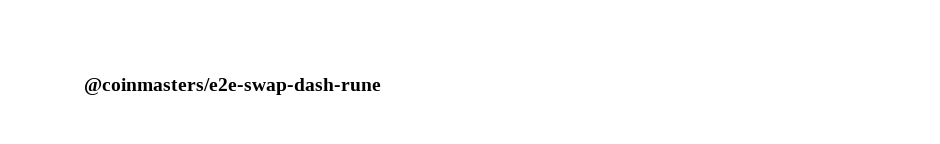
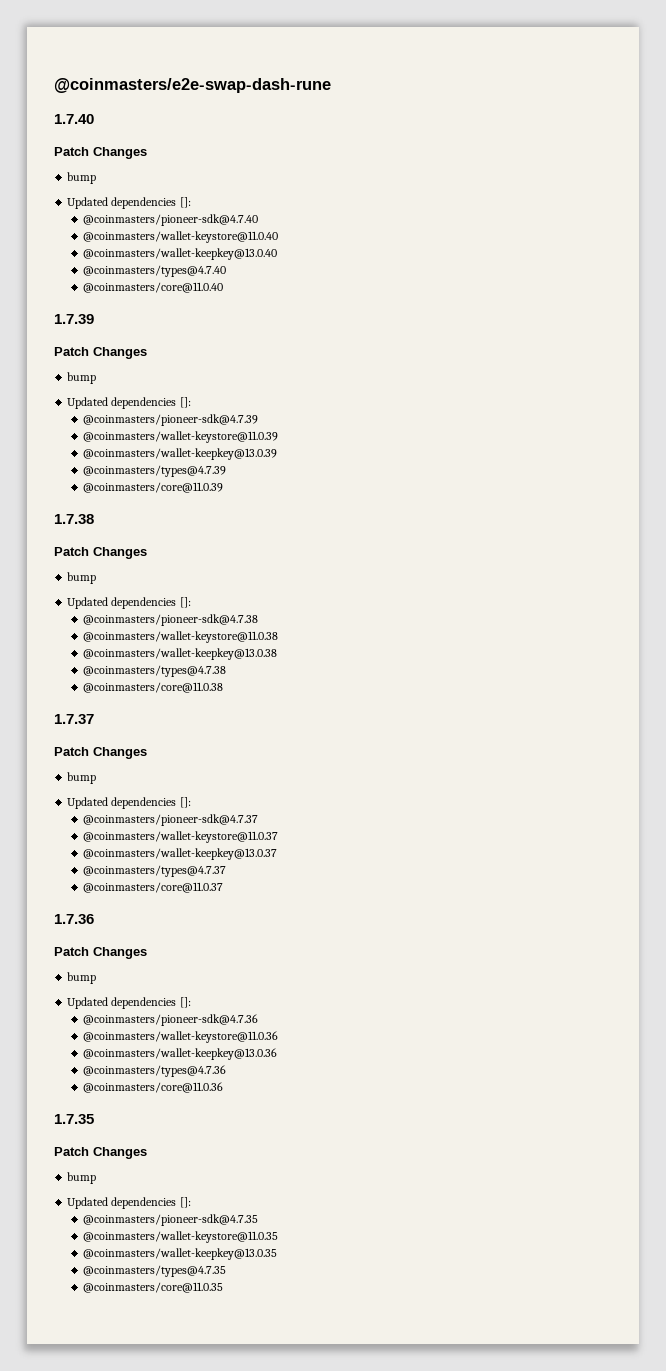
(381, 86) none -> [54,114,94,124] [54,147,147,159] [67,172,97,184] [67,197,191,209] [82,214,258,226] [82,231,278,243] [82,248,277,260] [82,265,226,277] [82,282,223,293] [54,314,94,324] [54,347,147,359] [67,372,97,384] [67,397,191,409] [82,414,258,426] [82,431,278,443] [82,448,277,460] [82,465,226,477] [82,482,223,493] [54,514,94,524] [54,547,147,559] [67,572,97,584] [67,597,191,609] [82,614,258,626] [82,631,278,643] [82,648,277,660] [82,665,226,677] [82,682,223,693] [54,714,94,724] [54,747,147,759] [67,772,97,784] [67,797,191,809] [82,814,258,826] [82,831,278,843] [82,848,277,860] [82,865,226,877] [82,882,223,893] [54,914,94,924] [54,947,147,959] [67,972,97,984] [67,997,191,1009] [82,1014,258,1026] [82,1031,278,1043] [82,1048,277,1060] [82,1065,226,1077] [82,1082,223,1093] [54,1114,94,1124] [54,1147,147,1159] [67,1172,97,1184] [67,1197,191,1209] [82,1214,258,1226] [82,1231,278,1243] [82,1248,277,1260] [82,1265,226,1277] [82,1282,223,1293] // 1.7.40 // Patch Changes // bump // Updated dependencies []: // @coinmasters/pioneer-sdk@4.7.40 // @coinmasters/wallet-keystore@11.0.40 // @coinmasters/wallet-keepkey@13.0.40 // @coinmasters/types@4.7.40 // @coinmasters/core@11.0.40 // 1.7.39 // Patch Changes // bump // Updated dependencies []: // @coinmasters/pioneer-sdk@4.7.39 // @coinmasters/wallet-keystore@11.0.39 // @coinmasters/wallet-keepkey@13.0.39 // @coinmasters/types@4.7.39 // @coinmasters/core@11.0.39 // 1.7.38 // Patch Changes // bump // Updated dependencies []: // @coinmasters/pioneer-sdk@4.7.38 // @coinmasters/wallet-keystore@11.0.38 // @coinmasters/wallet-keepkey@13.0.38 // @coinmasters/types@4.7.38 // @coinmasters/core@11.0.38 // 1.7.37 // Patch Changes // bump // Updated dependencies []: // @coinmasters/pioneer-sdk@4.7.37 // @coinmasters/wallet-keystore@11.0.37 // @coinmasters/wallet-keepkey@13.0.37 // @coinmasters/types@4.7.37 // @coinmasters/core@11.0.37 // 1.7.36 // Patch Changes // bump // Updated dependencies []: // @coinmasters/pioneer-sdk@4.7.36 // @coinmasters/wallet-keystore@11.0.36 // @coinmasters/wallet-keepkey@13.0.36 // @coinmasters/types@4.7.36 // @coinmasters/core@11.0.36 // 1.7.35 // Patch Changes // bump // Updated dependencies []: // @coinmasters/pioneer-sdk@4.7.35 // @coinmasters/wallet-keystore@11.0.35 // @coinmasters/wallet-keepkey@13.0.35 // @coinmasters/types@4.7.35 // @coinmasters/core@11.0.35

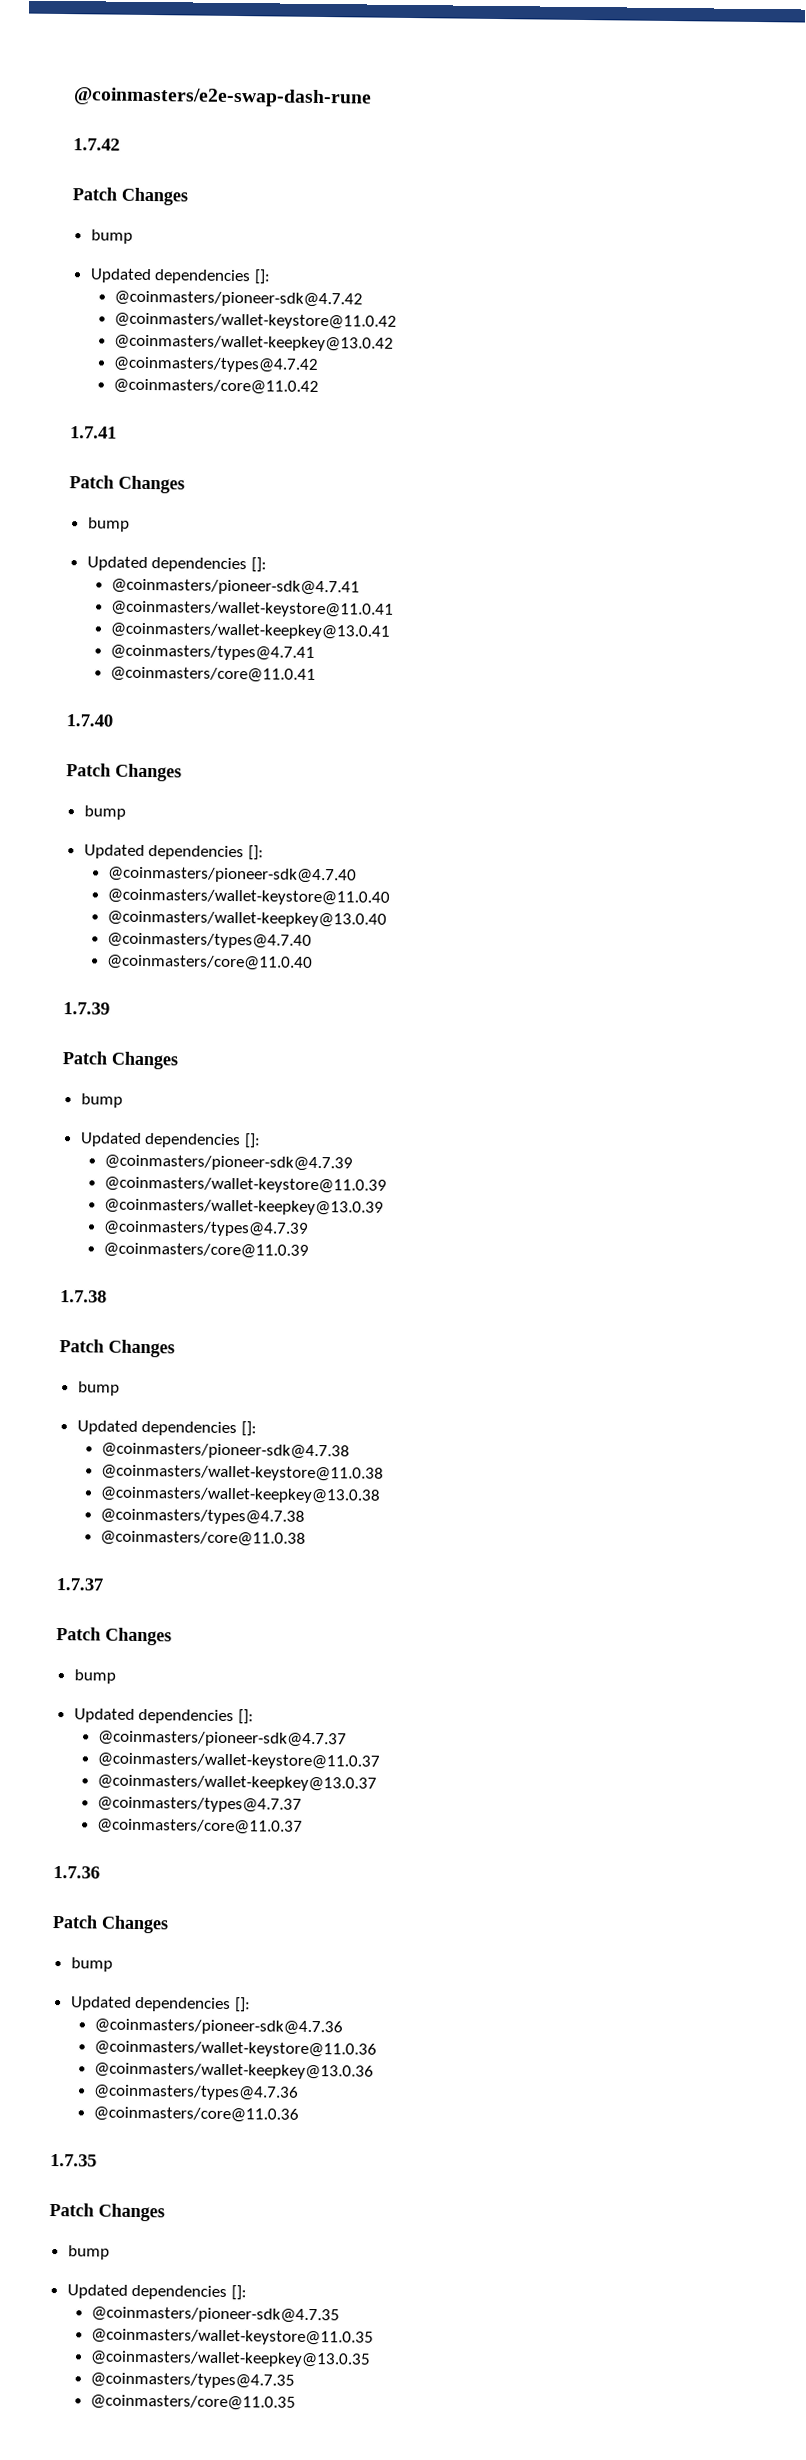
(331, 85) none -> [73,138,120,151] [72,187,188,206] [90,229,133,244] [89,268,271,285] [114,290,364,308] [114,312,398,330] [114,334,395,352] [113,356,320,373] [113,378,320,395] [70,426,117,439] [69,475,185,494] [87,517,130,532] [86,556,267,573] [111,578,361,596] [111,600,395,618] [110,622,391,640] [110,644,316,661] [110,666,317,683] // 1.7.42 // Patch Changes // bump // Updated dependencies []: // @coinmasters/pioneer-sdk@4.7.42 // @coinmasters/wallet-keystore@11.0.42 // @coinmasters/wallet-keepkey@13.0.42 // @coinmasters/types@4.7.42 // @coinmasters/core@11.0.42 // 1.7.41 // Patch Changes // bump // Updated dependencies []: // @coinmasters/pioneer-sdk@4.7.41 // @coinmasters/wallet-keystore@11.0.41 // @coinmasters/wallet-keepkey@13.0.41 // @coinmasters/types@4.7.41 // @coinmasters/core@11.0.41

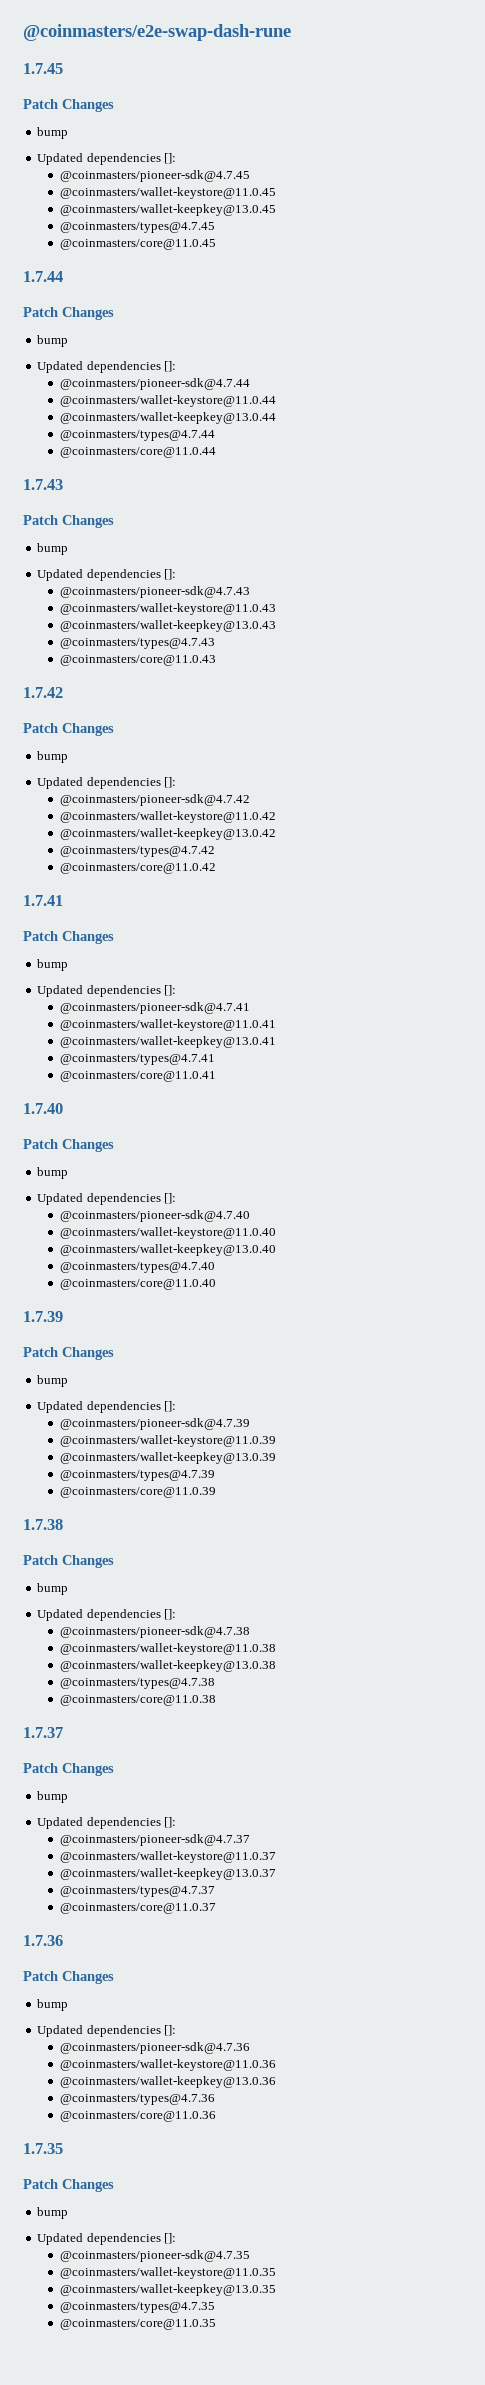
(372, 97) none -> [23,63,63,74] [23,99,114,112] [37,127,69,139] [37,153,177,165] [60,170,251,182] [60,187,277,199] [60,204,277,216] [60,222,216,233] [60,239,217,250] [23,271,63,282] [23,307,114,320] [37,335,69,347] [37,361,177,373] [60,378,251,390] [60,395,277,407] [60,412,277,424] [60,430,216,441] [60,447,217,458] [23,479,63,490] [23,515,114,528] [37,543,69,555] [37,569,177,581] [60,586,251,598] [60,603,277,615] [60,620,277,632] [60,638,216,649] [60,655,217,666] // 1.7.45 // Patch Changes // bump // Updated dependencies []: // @coinmasters/pioneer-sdk@4.7.45 // @coinmasters/wallet-keystore@11.0.45 // @coinmasters/wallet-keepkey@13.0.45 // @coinmasters/types@4.7.45 // @coinmasters/core@11.0.45 // 1.7.44 // Patch Changes // bump // Updated dependencies []: // @coinmasters/pioneer-sdk@4.7.44 // @coinmasters/wallet-keystore@11.0.44 // @coinmasters/wallet-keepkey@13.0.44 // @coinmasters/types@4.7.44 // @coinmasters/core@11.0.44 // 1.7.43 // Patch Changes // bump // Updated dependencies []: // @coinmasters/pioneer-sdk@4.7.43 // @coinmasters/wallet-keystore@11.0.43 // @coinmasters/wallet-keepkey@13.0.43 // @coinmasters/types@4.7.43 // @coinmasters/core@11.0.43

